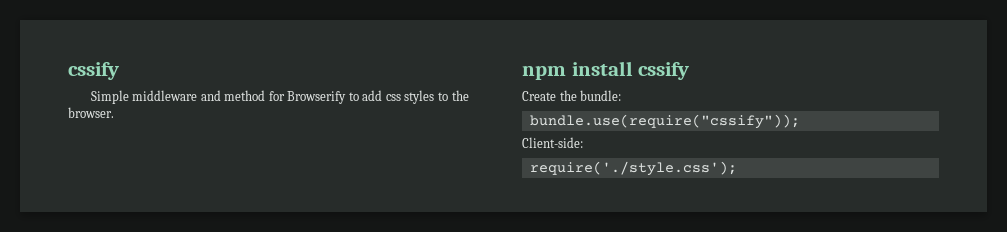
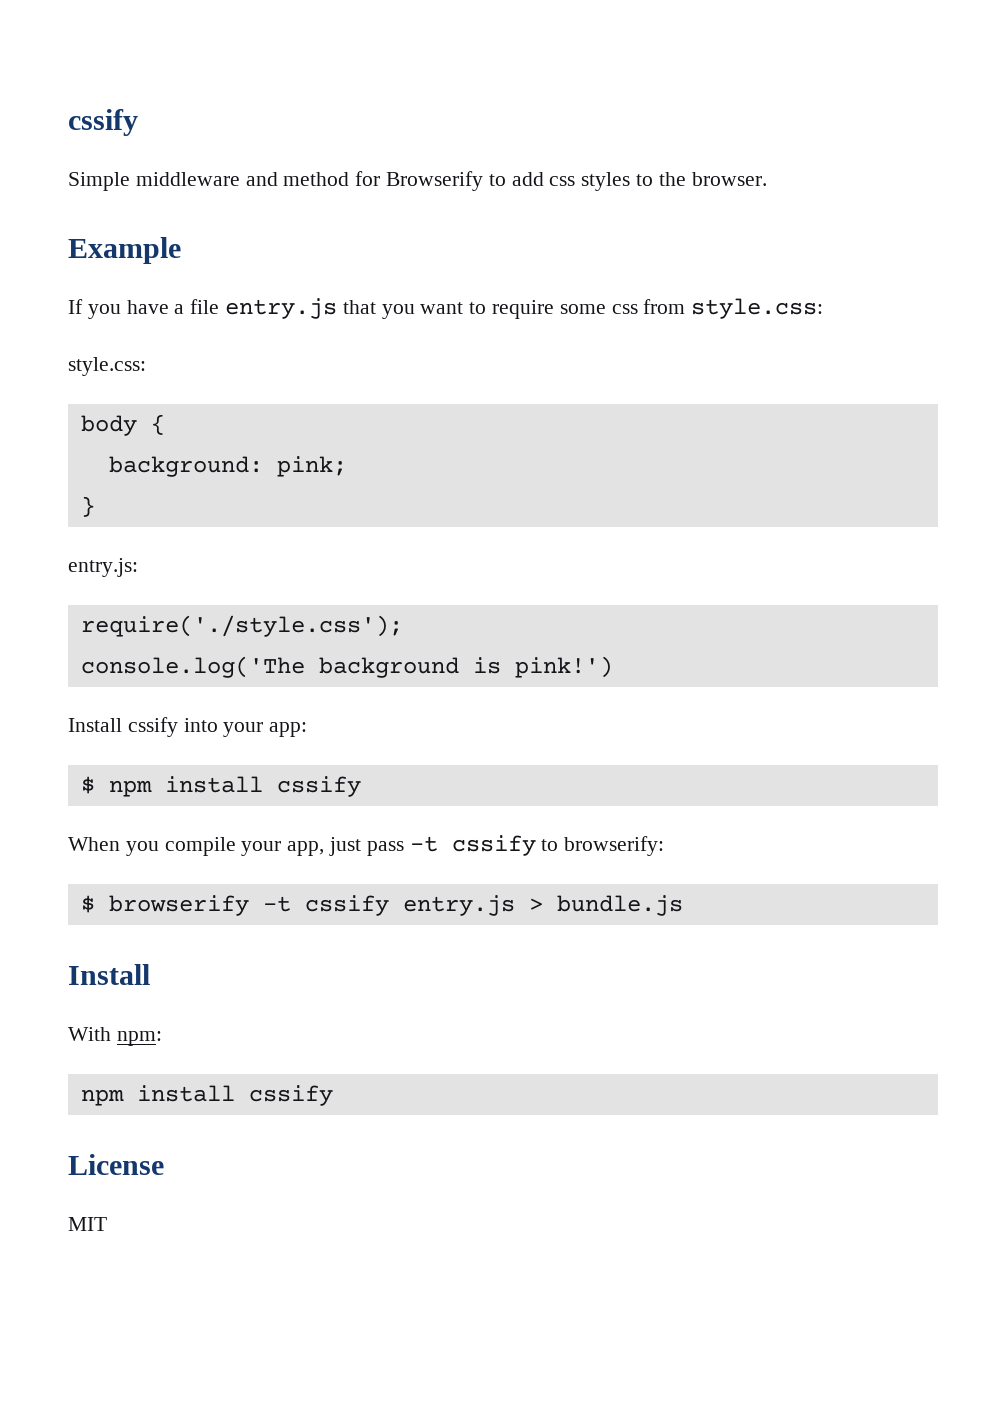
[522,61,690,80] [522,90,622,101] [529,114,800,129] [522,137,583,148] [529,161,737,176] npm install cssify // Create the bundle: // bundle.use(require("cssify")); // Client-side: // require('./style.css'); -> [68,237,181,264] [68,298,824,319] [68,357,146,376] [80,414,165,436] [108,456,347,477] [80,496,95,517] [68,558,138,577] [80,615,403,637] [80,656,613,678] [68,717,308,737] [80,776,361,797] [68,835,665,856] [80,895,683,916] [68,964,150,985] [68,1027,162,1046] [80,1085,333,1106] [68,1154,164,1175] [68,1217,107,1231] Example // If you have a file entry.js that you want to require some css from style.css: // style.css: // body { // background: pink; // } // entry.js: // require('./style.css'); // console.log('The background is pink!') // Install cssify into your app: // $ npm install cssify // When you compile your app, just pass -t cssify to browserify: // $ browserify -t cssify entry.js > bundle.js // Install // With npm: // npm install cssify // License // MIT

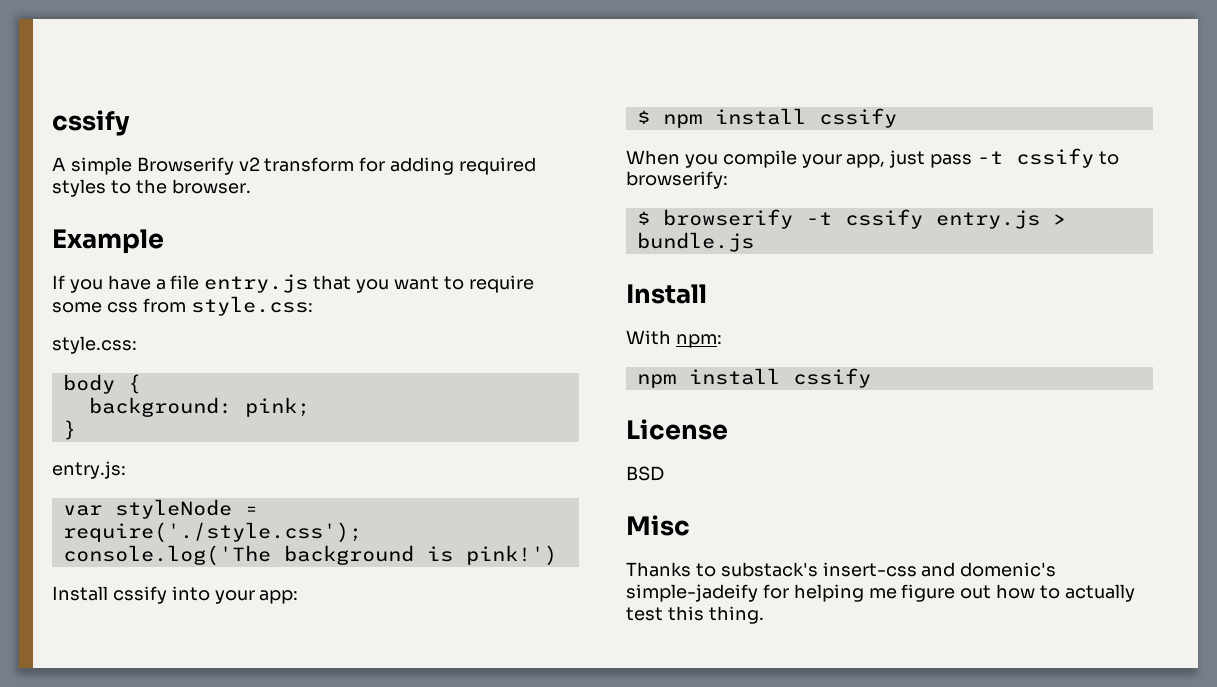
[68,109,138,136] [68,171,576,191] cssify // Simple middleware and method for Browserify to add css -> [52,110,130,136] [52,157,537,175] cssify // A simple Browserify v2 transform for adding required
(138, 567) none -> [62,499,258,519] var styleNode =
[68,1217,107,1231] MIT -> [626,466,664,481] [626,515,690,536] [626,562,1057,577] [626,584,1135,602] [626,606,764,624] BSD // Misc // Thanks to substack's insert-css and domenic's simple-jadeify for helping me figure out how to actually test this thing.

